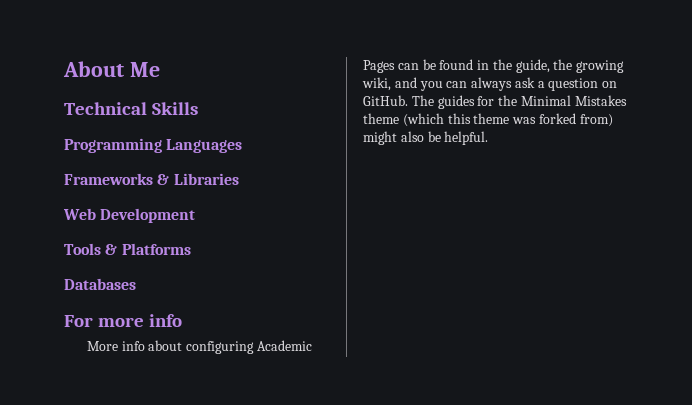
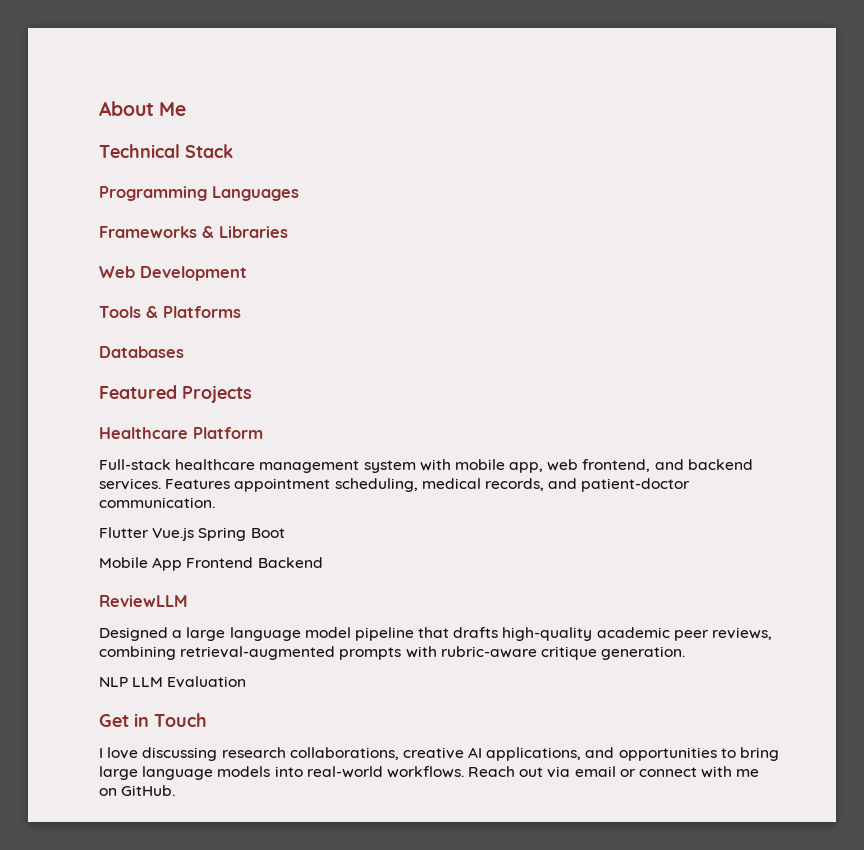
[152,102,199,115] Skills -> [185,144,233,158] Stack
[64,314,183,327] [86,340,312,354] [363,59,625,73] [362,77,618,91] [363,95,627,109] [363,113,613,127] [363,131,489,145] For more info // More info about configuring Academic Pages can be found in the guide, the growing wiki, and you can always ask a question on GitHub. The guides for the Minimal Mistakes theme (which this theme was forked from) might also be helpful. -> [99,385,252,403] [99,427,263,439] [99,459,753,473] [99,478,691,492] [99,497,215,508] [99,527,285,541] [99,557,323,571] [99,595,188,607] [99,627,773,641] [99,646,686,660] [99,676,247,688] [99,713,207,727] [99,747,780,761] [99,766,760,780] [99,785,176,796] Featured Projects // Healthcare Platform // Full-stack healthcare management system with mobile app, web frontend, and backend services. Features appointment scheduling, medical records, and patient-doctor communication. // Flutter Vue.js Spring Boot // Mobile App Frontend Backend // ReviewLLM // Designed a large language model pipeline that drafts high-quality academic peer reviews, combining retrieval-augmented prompts with rubric-aware critique generation. // NLP LLM Evaluation // Get in Touch // I love discussing research collaborations, creative AI applications, and opportunities to bring large language models into real-world workflows. Reach out via email or connect with me on GitHub.

